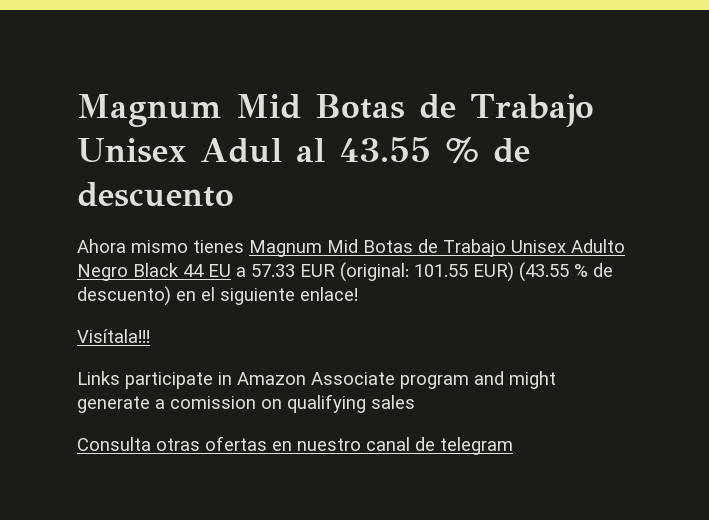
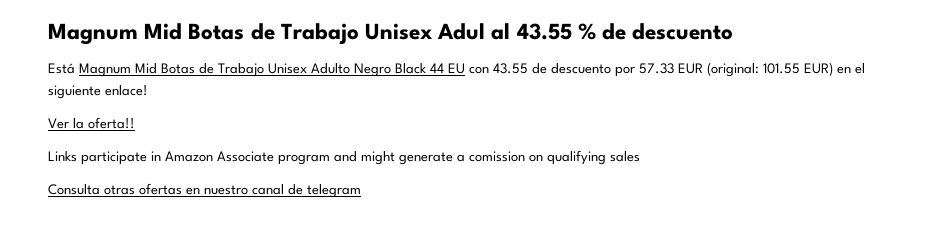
[77,239,244,253] Ahora mismo tienes -> [48,63,75,74] Está
[236,267,246,277] a -> [469,63,635,77] con 43.55 de descuento por
[519,262,613,282] [77,286,171,306] (43.55 % de descuento) -> (833, 69) none
[77,329,150,343] Visítala!!! -> [48,117,135,129] Ver la oferta!!

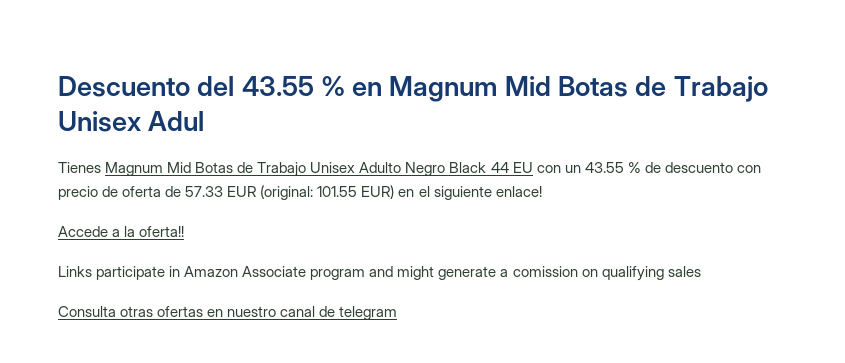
(48, 34) none -> [58,76,383,97] Descuento del 43.55 % en
[491,23,734,40] [48,63,75,74] al 43.55 % de descuento // Está -> [58,162,101,173] // Tienes
[493,63,635,77] 43.55 de descuento por -> [564,162,761,173] [58,186,182,200] un 43.55 % de descuento con precio de oferta de
[48,118,69,129] Ver -> [58,226,121,237] Accede a

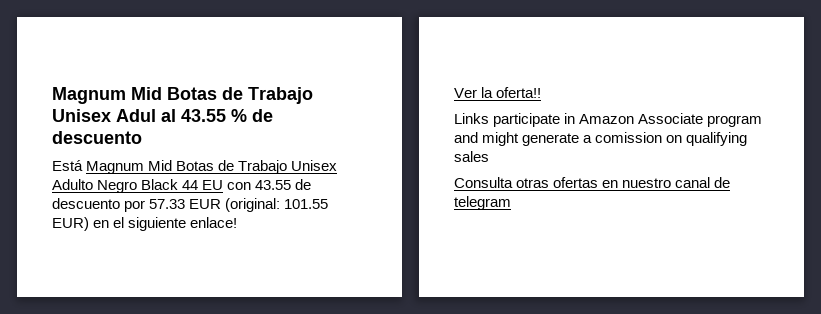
[58,76,383,97] Descuento del 43.55 % en -> (52, 95) none
[58,162,101,173] // Tienes -> [161,109,273,122] [52,131,142,144] [52,160,83,171] al 43.55 % de descuento // Está
[564,162,761,173] [58,186,182,200] un 43.55 % de descuento con precio de oferta de -> [255,179,312,190] [52,198,146,212] 43.55 de descuento por
[58,226,121,237] Accede a -> [454,88,477,98] Ver

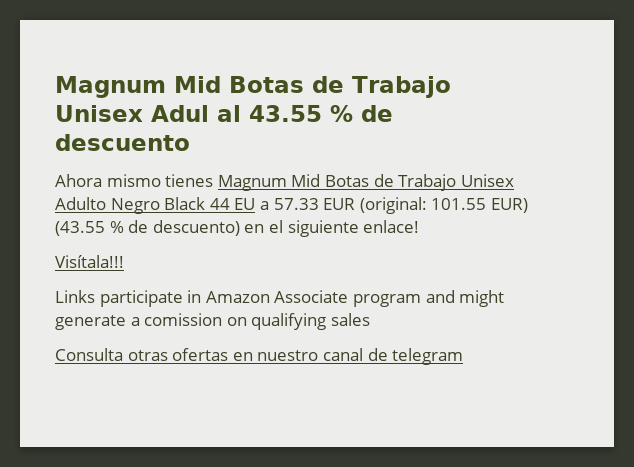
[52,160,83,171] Está -> [55,174,214,187] Ahora mismo tienes
[227,179,312,190] [52,198,146,212] con 43.55 de descuento por -> [259,201,269,210] a
(89, 224) none -> [55,220,240,236] (43.55 % de descuento)
[454,87,542,98] Ver la oferta!! -> [55,255,124,268] Visítala!!!

